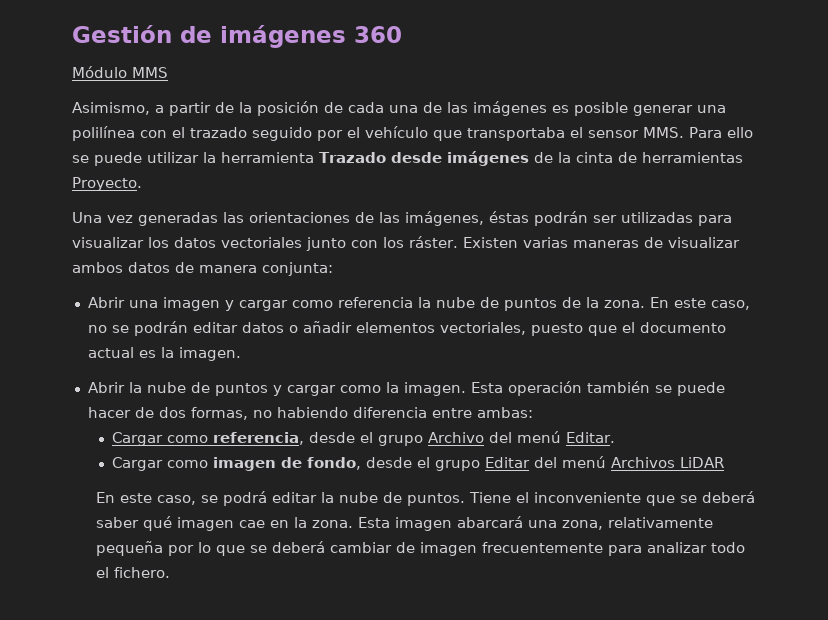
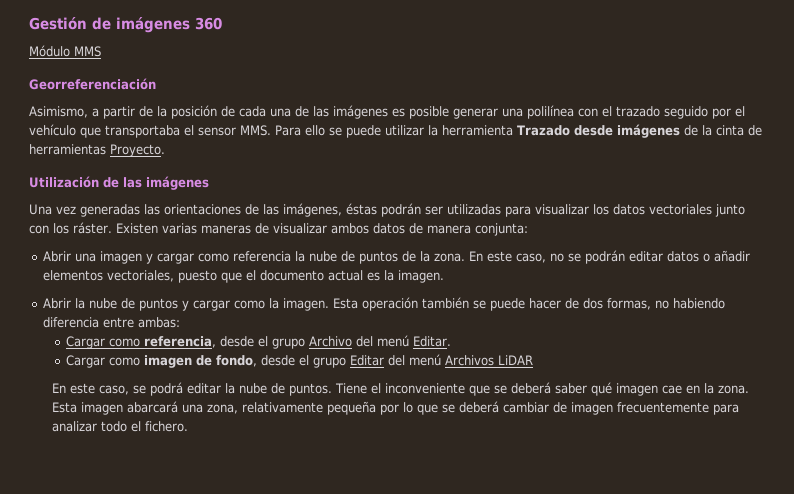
(168, 72) none -> [29,78,156,90] // Georreferenciación
(142, 184) none -> [29,176,209,190] // Utilización de las imágenes

